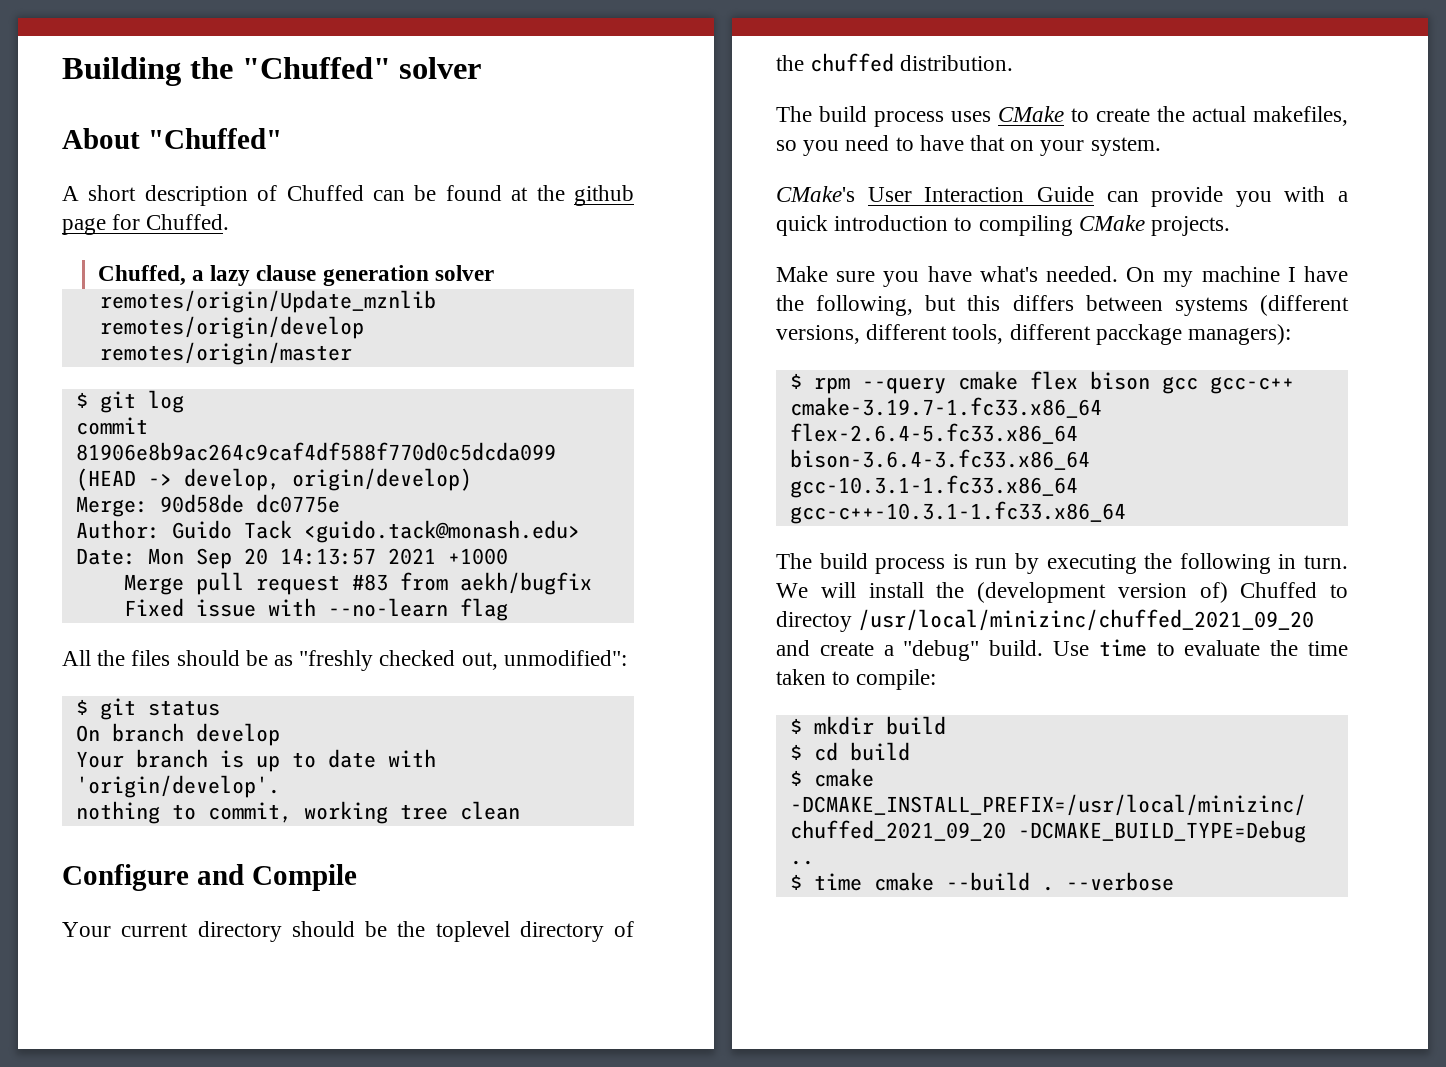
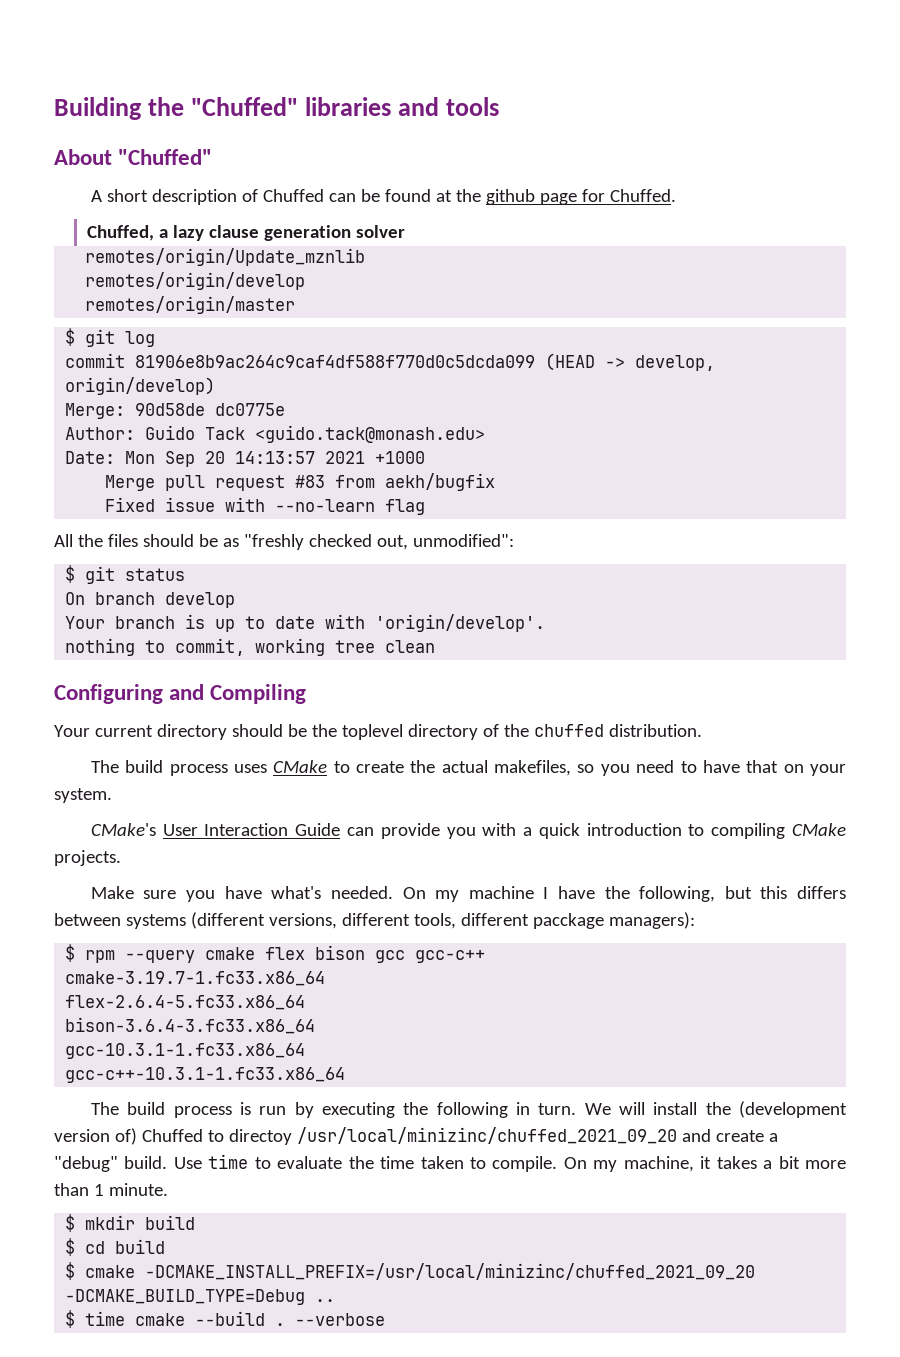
[399,57,482,79] solver -> [305,97,500,116] libraries and tools
[62,864,357,891] Configure and Compile -> [54,684,307,704] Configuring and Compiling
[856,669,937,690] compile: -> [492,1156,847,1172] [54,1183,168,1196] compile. On my machine, it takes a bit more than 1 minute.

